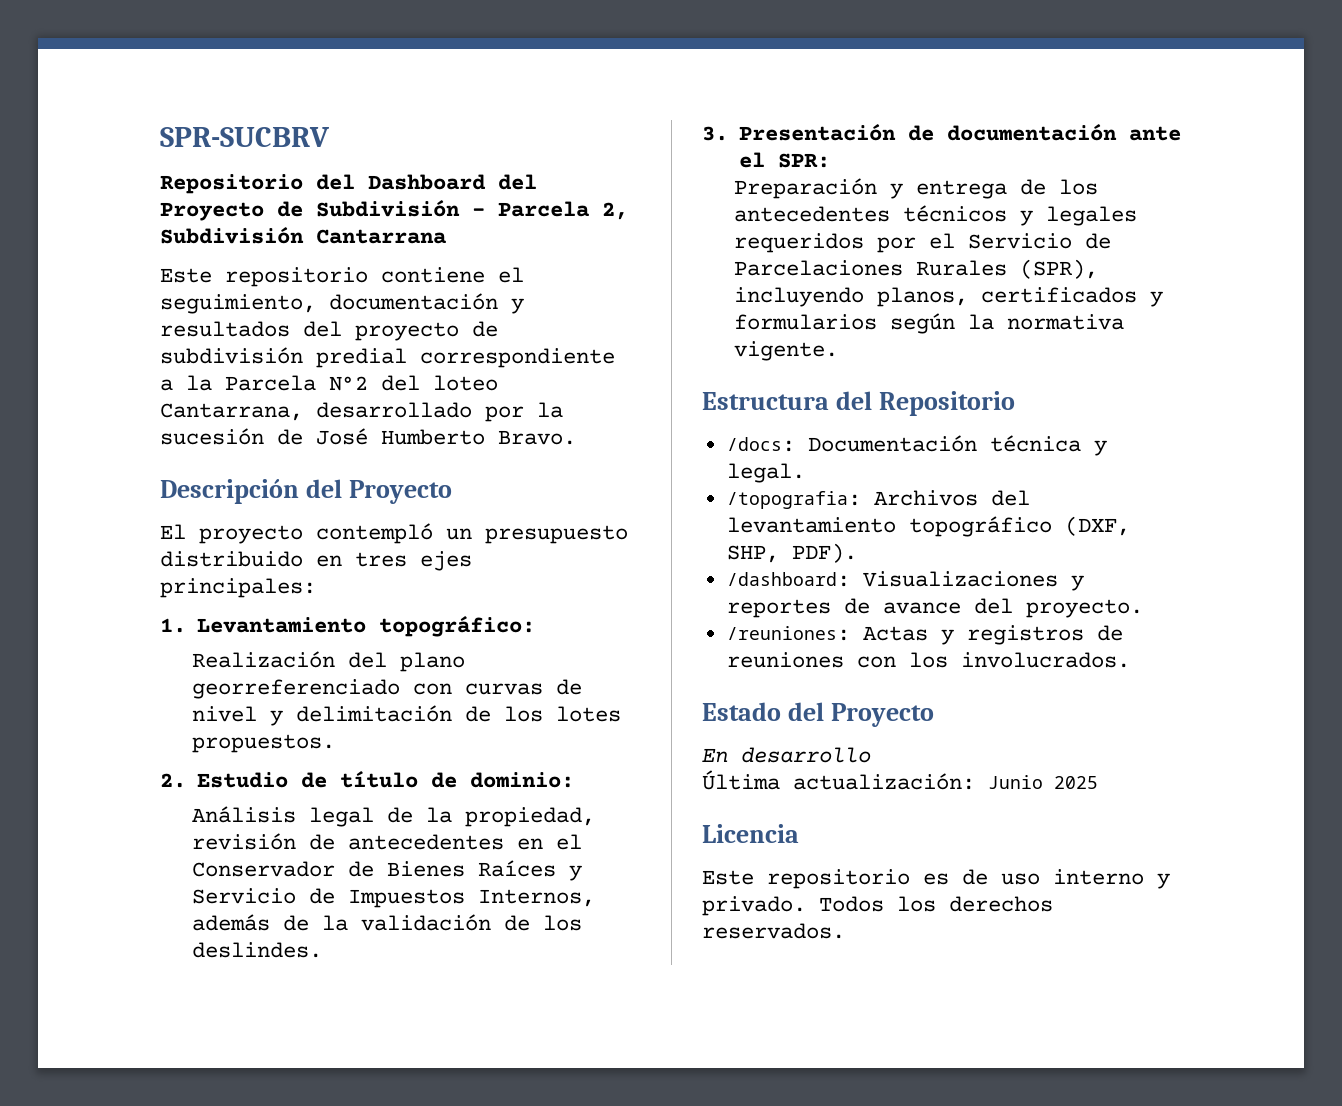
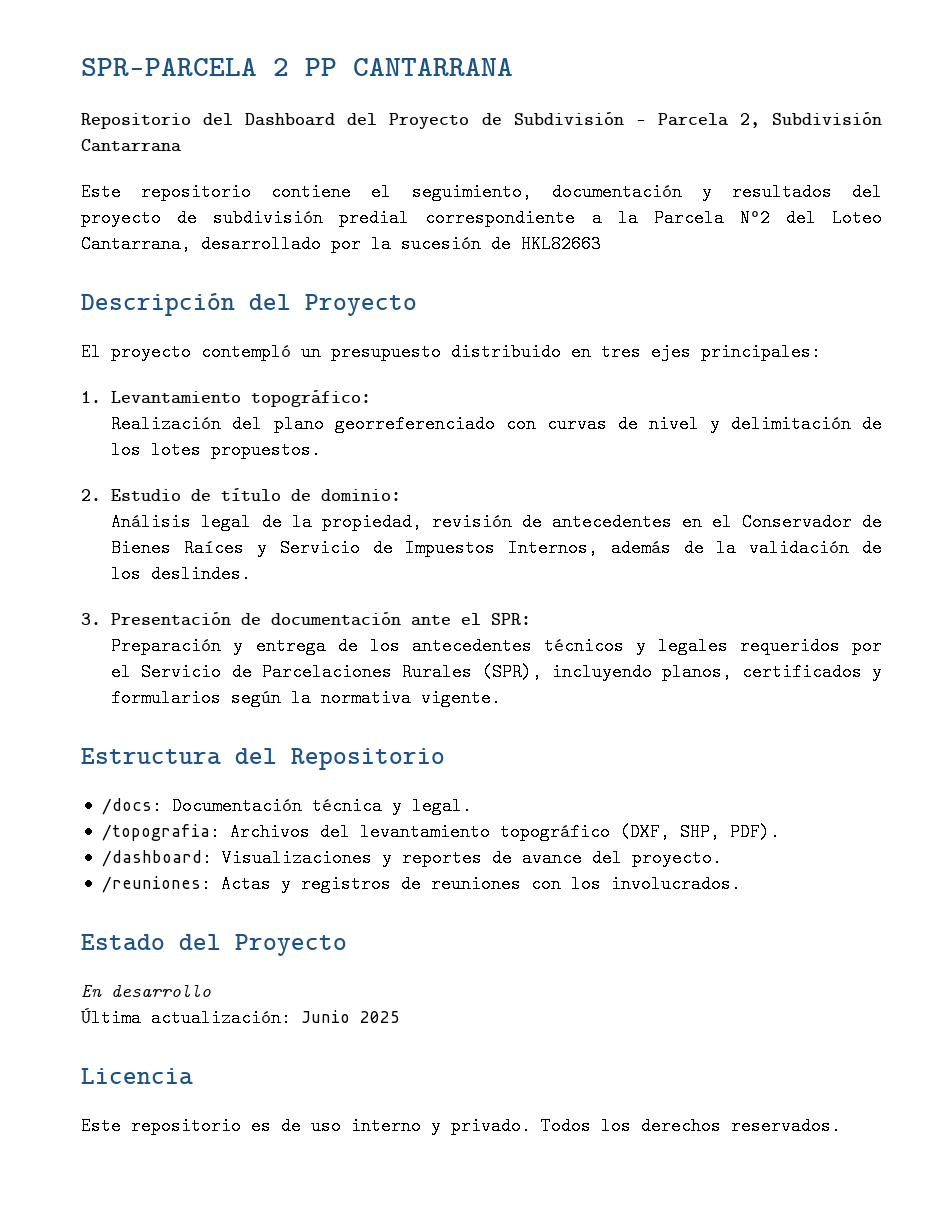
[160,127,330,147] SPR-SUCBRV -> [81,58,513,76] SPR-PARCELA 2 PP CANTARRANA
[433,375,498,391] loteo -> [832,209,883,227] Loteo
[316,428,576,445] José Humberto Bravo. -> [521,235,601,253] HKL82663

